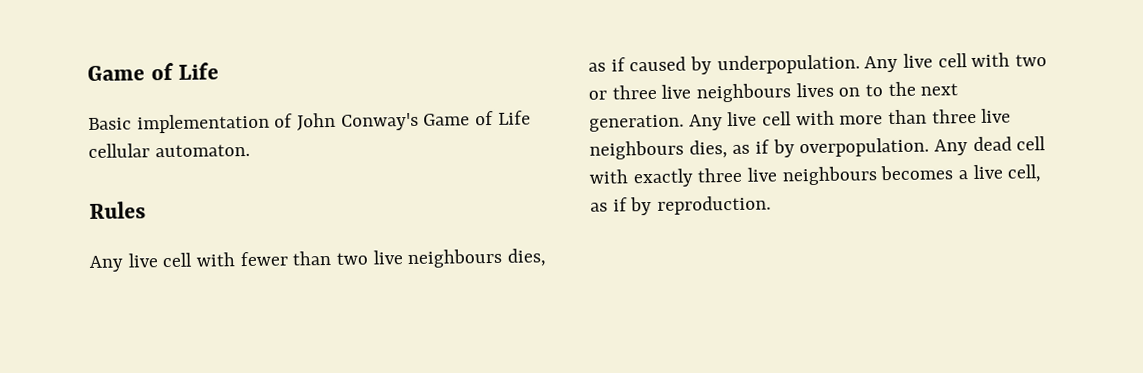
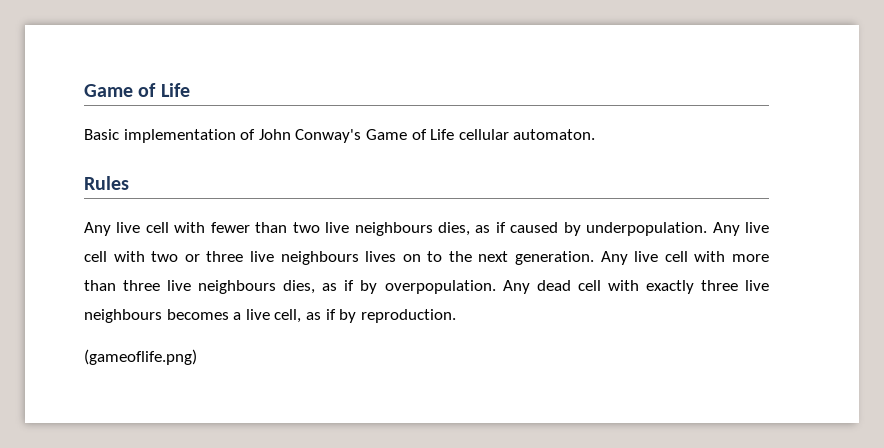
(772, 205) none -> [84,349,197,365] // (gameoflife.png)

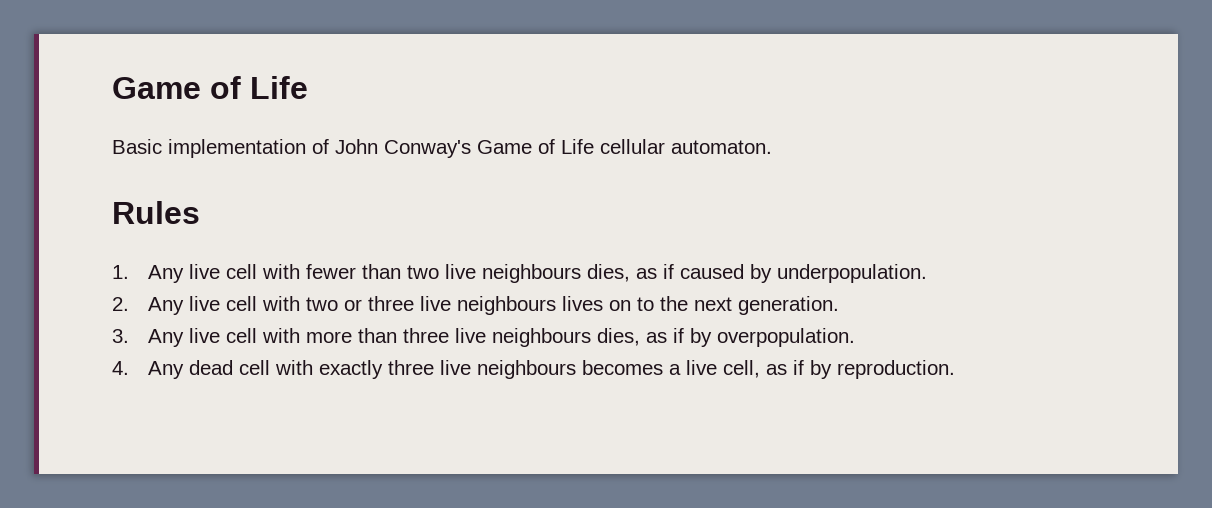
(129, 183) none -> [112,265,129,279] 1.
(708, 229) none -> [112,297,129,311] // 2.
(595, 258) none -> [112,329,129,343] // 3.
(496, 287) none -> [112,361,129,375] // 4.
[84,349,197,365] // (gameoflife.png) -> (956, 369) none

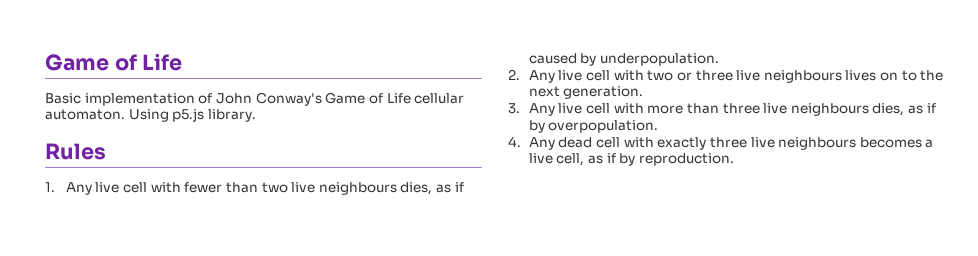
(772, 147) none -> [128,108,256,122] Using p5.js library.

